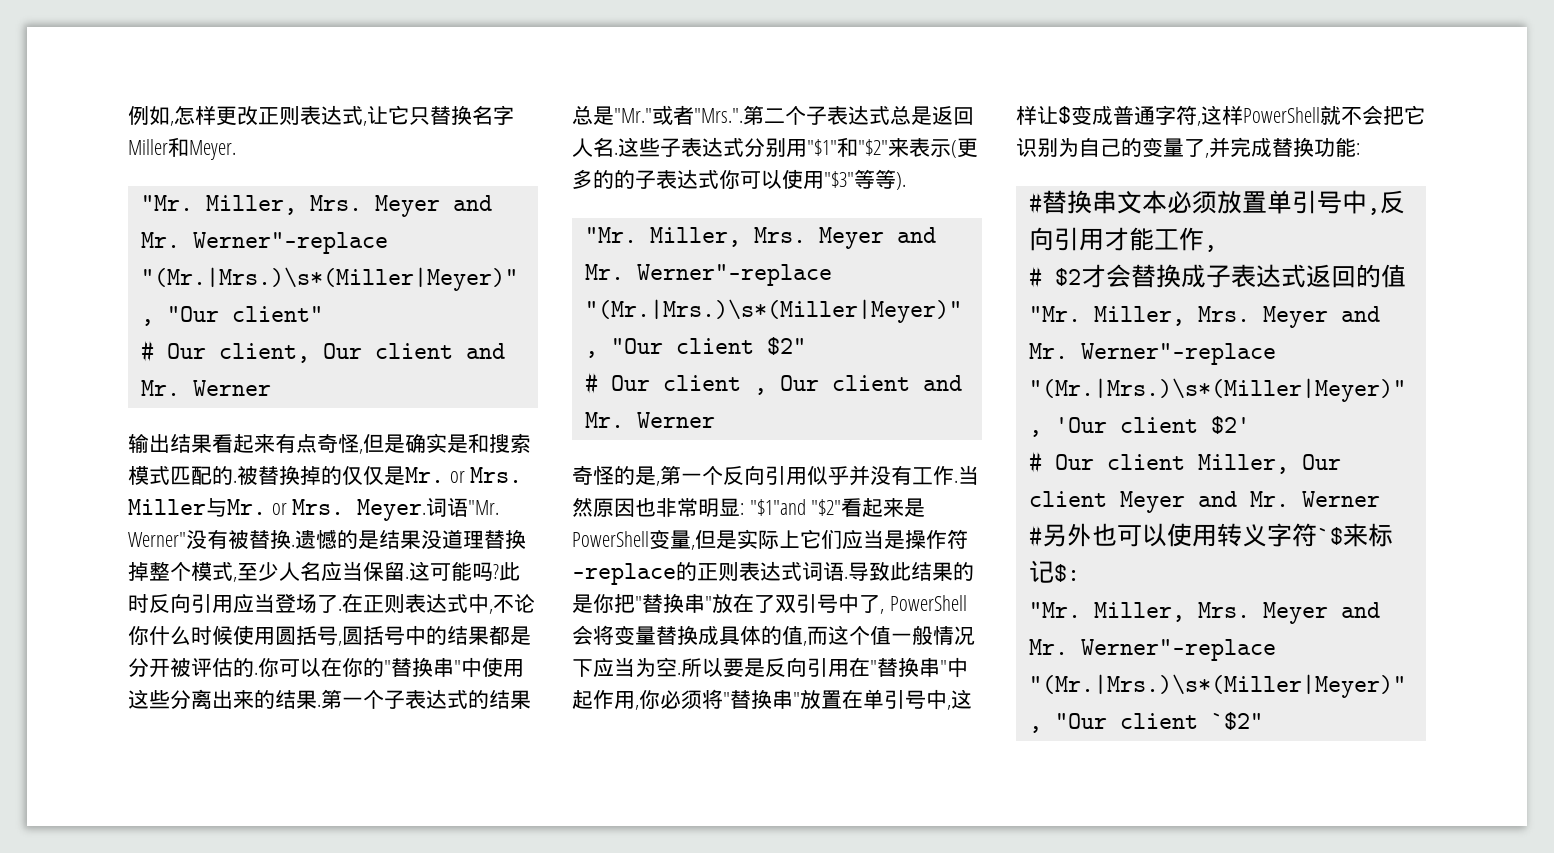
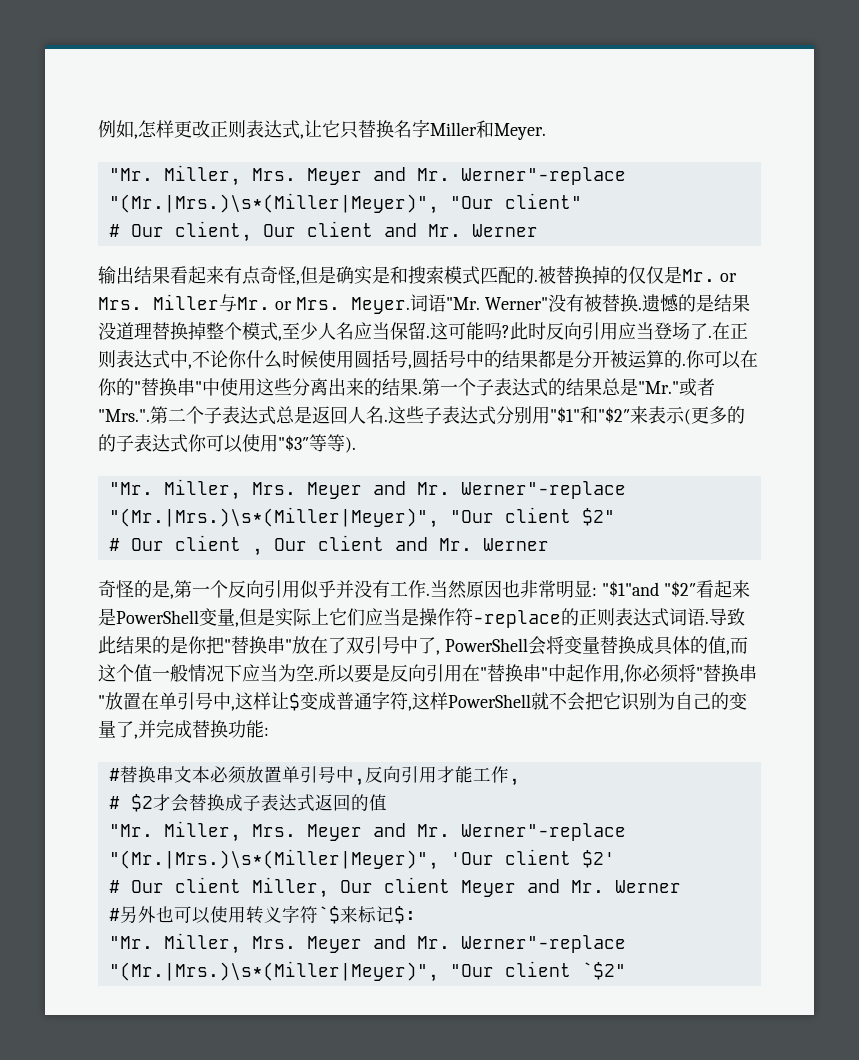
[191,658,233,677] 评估 -> [628,350,664,368] 运算

